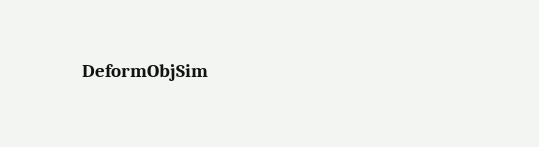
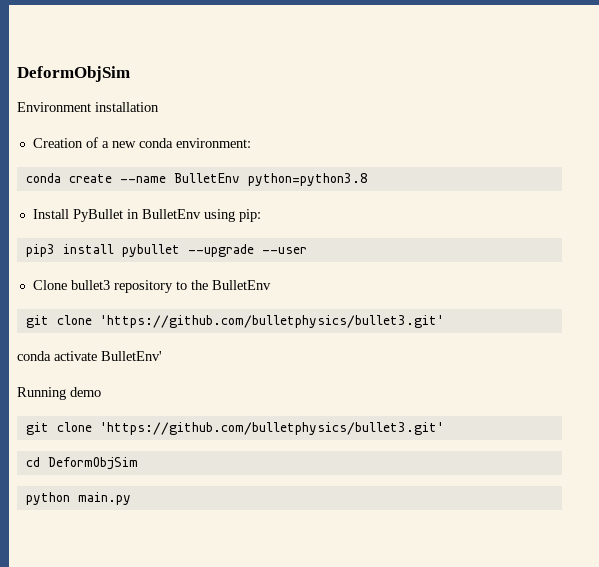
[82,64,208,81] DeformObjSim -> [17,66,130,82] [17,102,159,112] [32,137,251,148] [25,173,368,186] [32,209,261,222] [25,244,307,257] [32,280,271,293] [25,315,444,328] [17,351,162,361] [17,387,101,400] [25,422,444,435] [25,457,138,470] [25,492,131,505] DeformObjSim // Environment installation // Creation of a new conda environment: // conda create --name BulletEnv python=python3.8 // Install PyBullet in BulletEnv using pip: // pip3 install pybullet --upgrade --user // Clone bullet3 repository to the BulletEnv // git clone 'https://github.com/bulletphysics/bullet3.git' // conda activate BulletEnv' // Running demo // git clone 'https://github.com/bulletphysics/bullet3.git' // cd DeformObjSim // python main.py

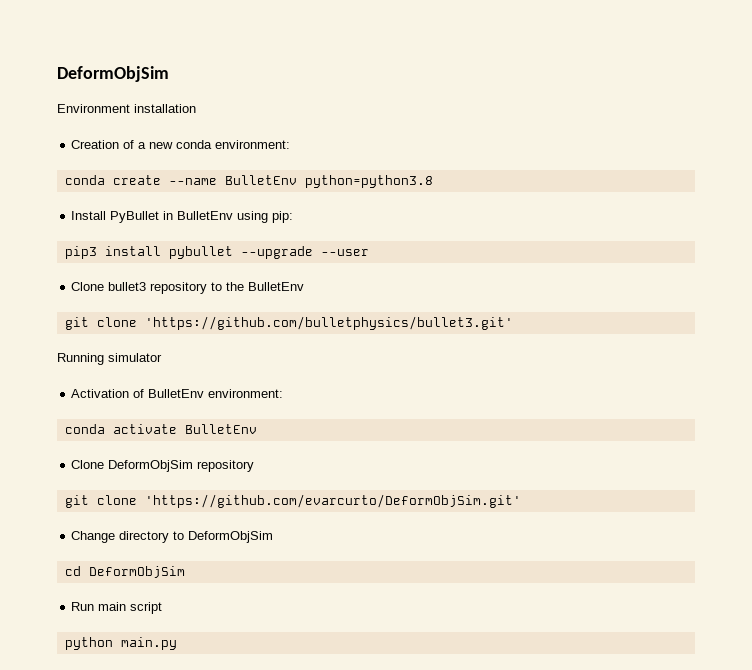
[17,351,162,361] [17,387,101,400] [25,422,444,435] conda activate BulletEnv' // Running demo // git clone 'https://github.com/bulletphysics/bullet3.git' -> [57,353,162,365] [71,389,284,398] [64,424,257,434] [71,460,255,472] [64,494,521,508] [71,531,274,543] Running simulator // Activation of BulletEnv environment: // conda activate BulletEnv // Clone DeformObjSim repository // git clone 'https://github.com/evarcurto/DeformObjSim.git' // Change directory to DeformObjSim
(138, 463) none -> [71,602,163,614] // Run main script

